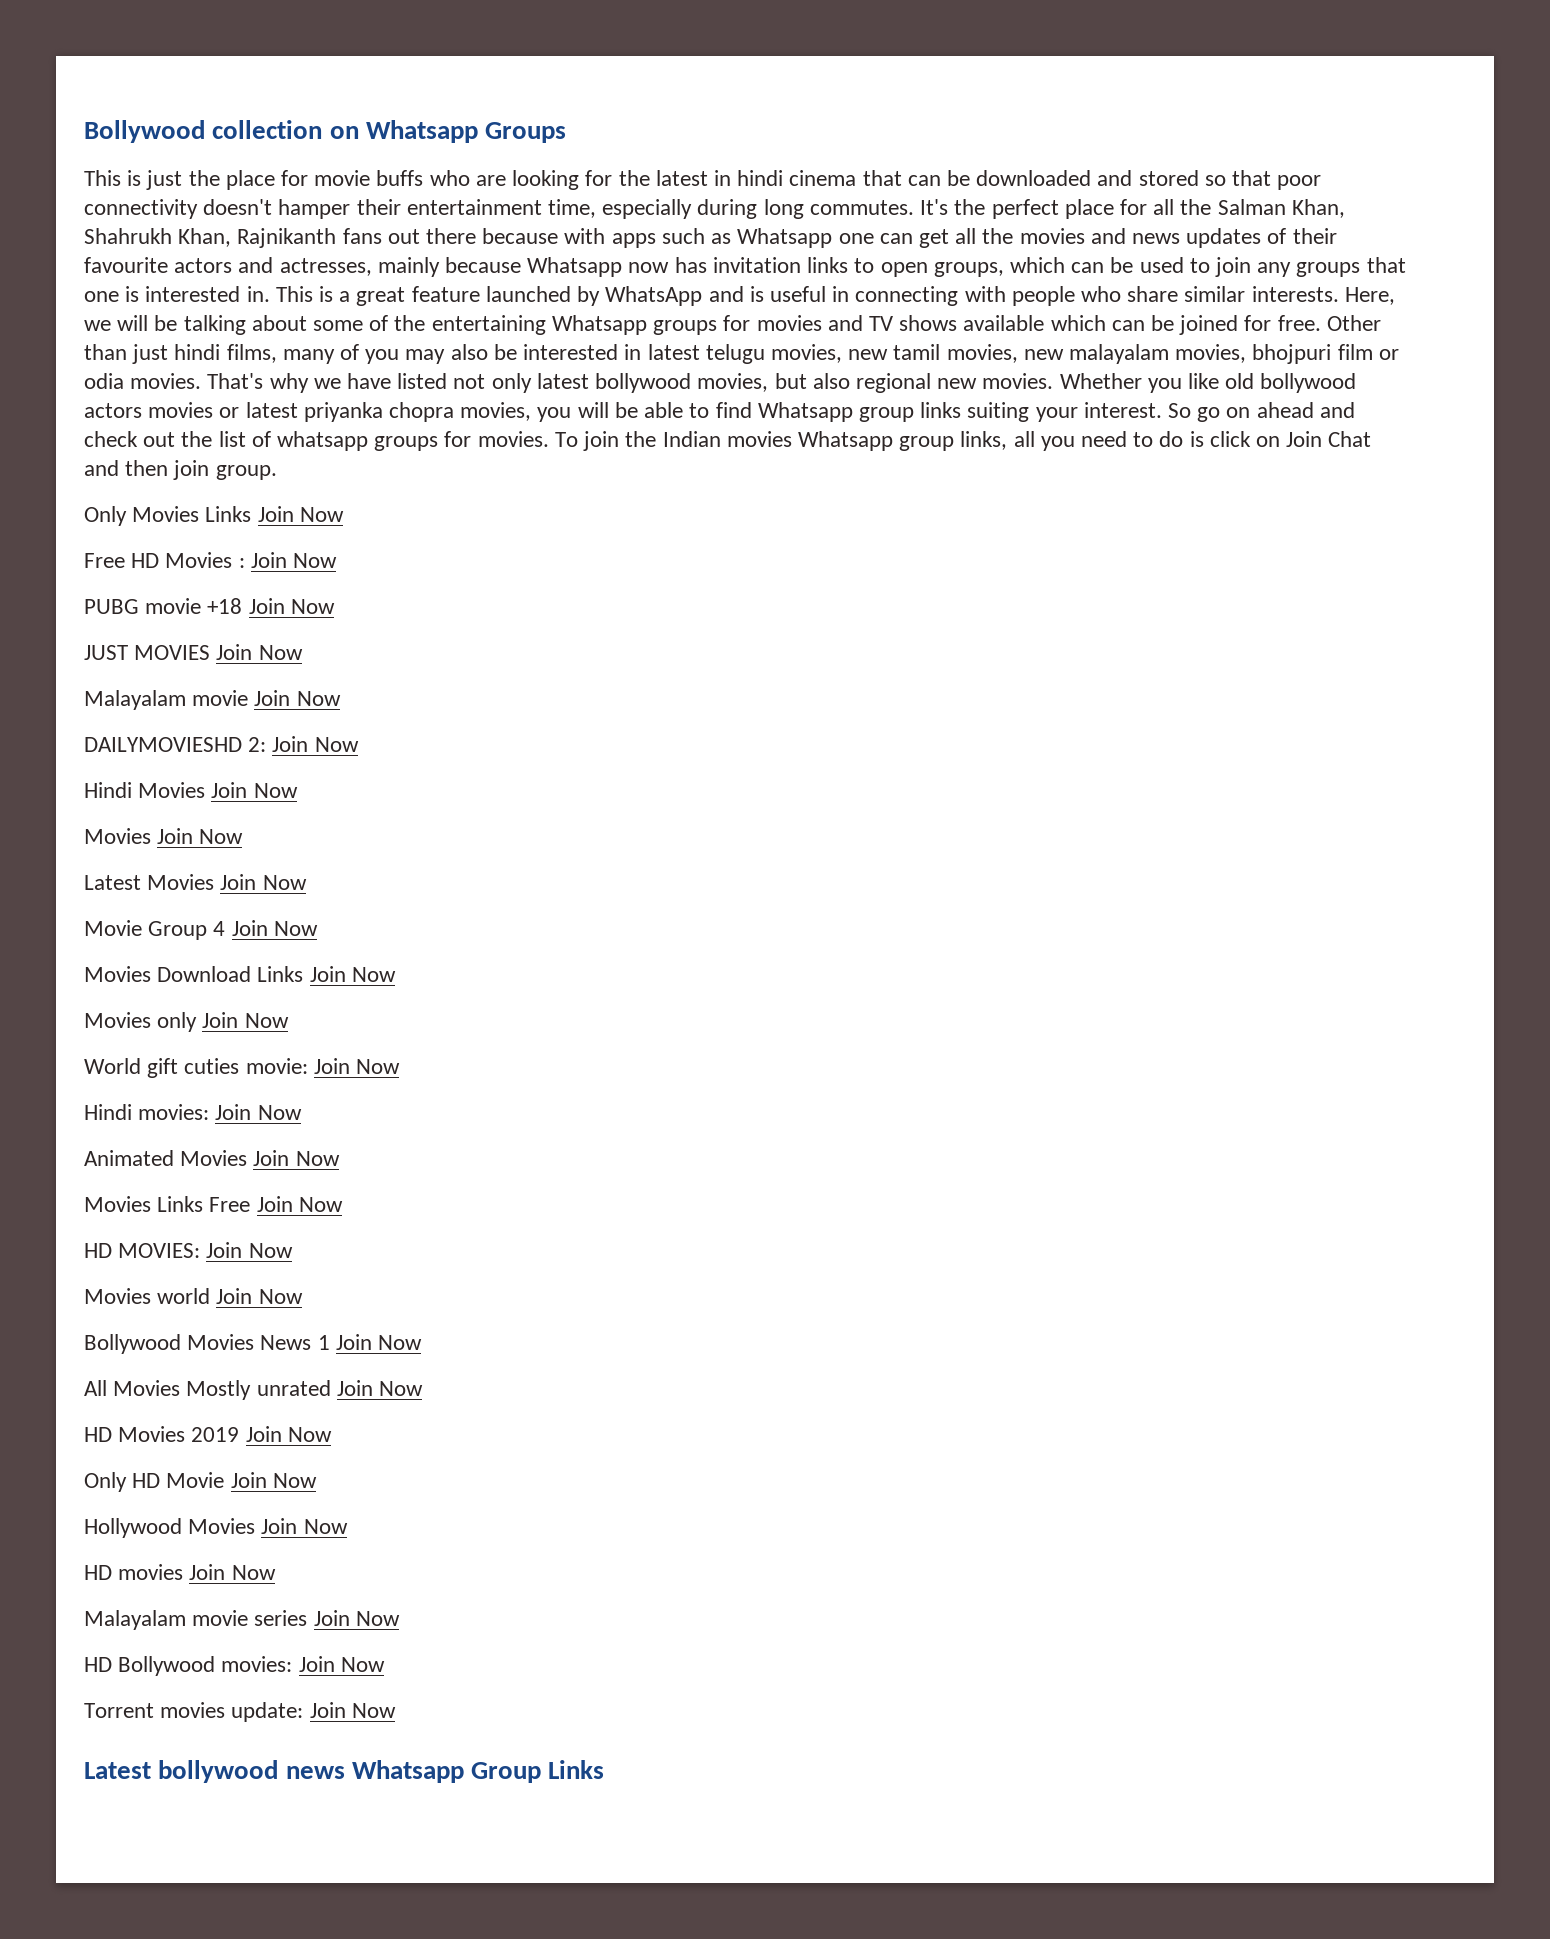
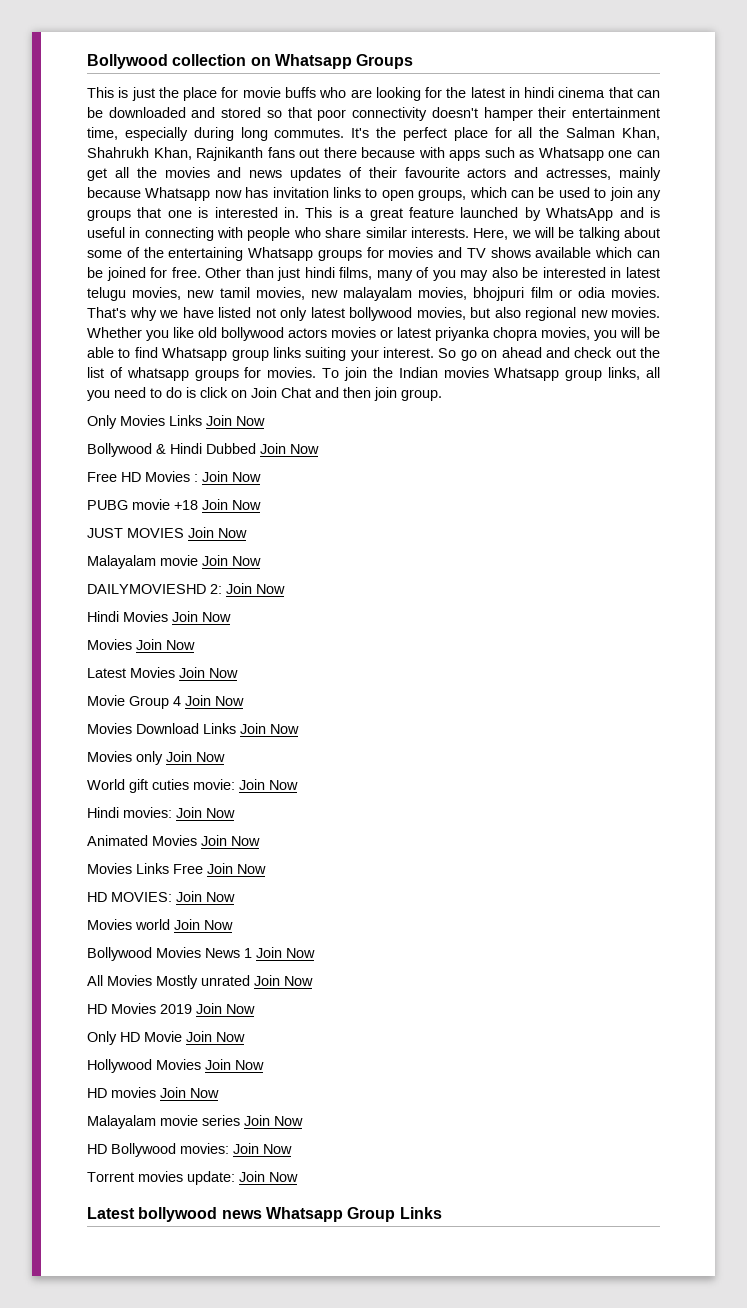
(344, 514) none -> [87,443,319,457] // Bollywood & Hindi Dubbed Join Now

